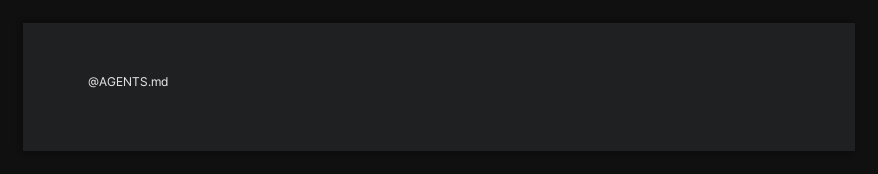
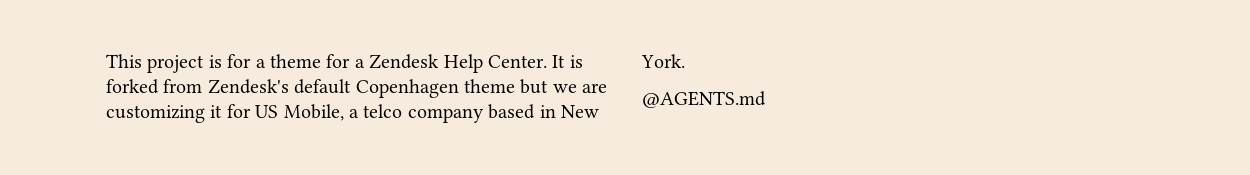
(88, 82) none -> [106,54,583,73] [106,79,608,98] [106,104,599,123] [641,54,685,68] This project is for a theme for a Zendesk Help Center. It is forked from Zendesk's default Copenhagen theme but we are customizing it for US Mobile, a telco company based in New York. //

